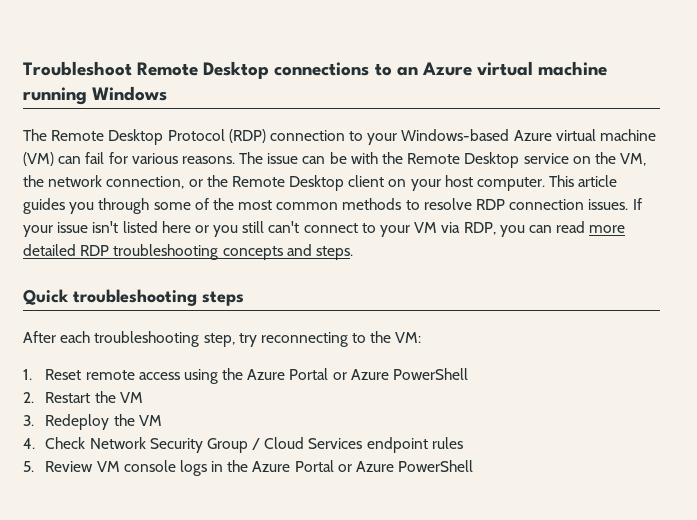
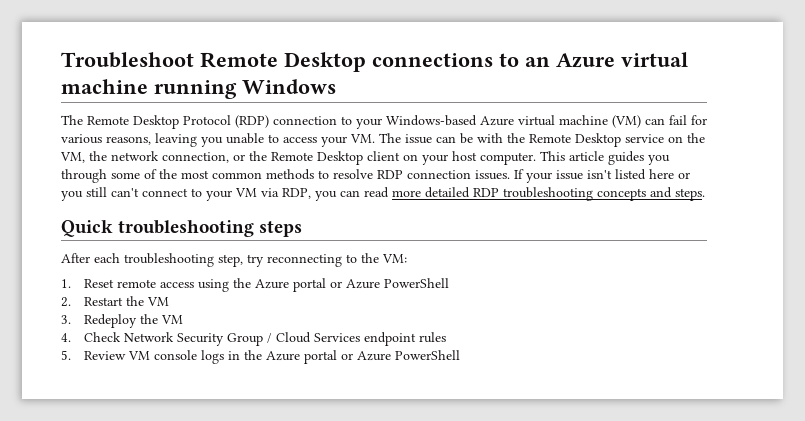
[181,156,235,164] reasons. -> [106,133,375,147] reasons, leaving you unable to access your VM.
[289,368,329,380] Portal -> [292,278,326,292] portal
[294,460,334,472] Portal -> [303,350,337,364] portal

